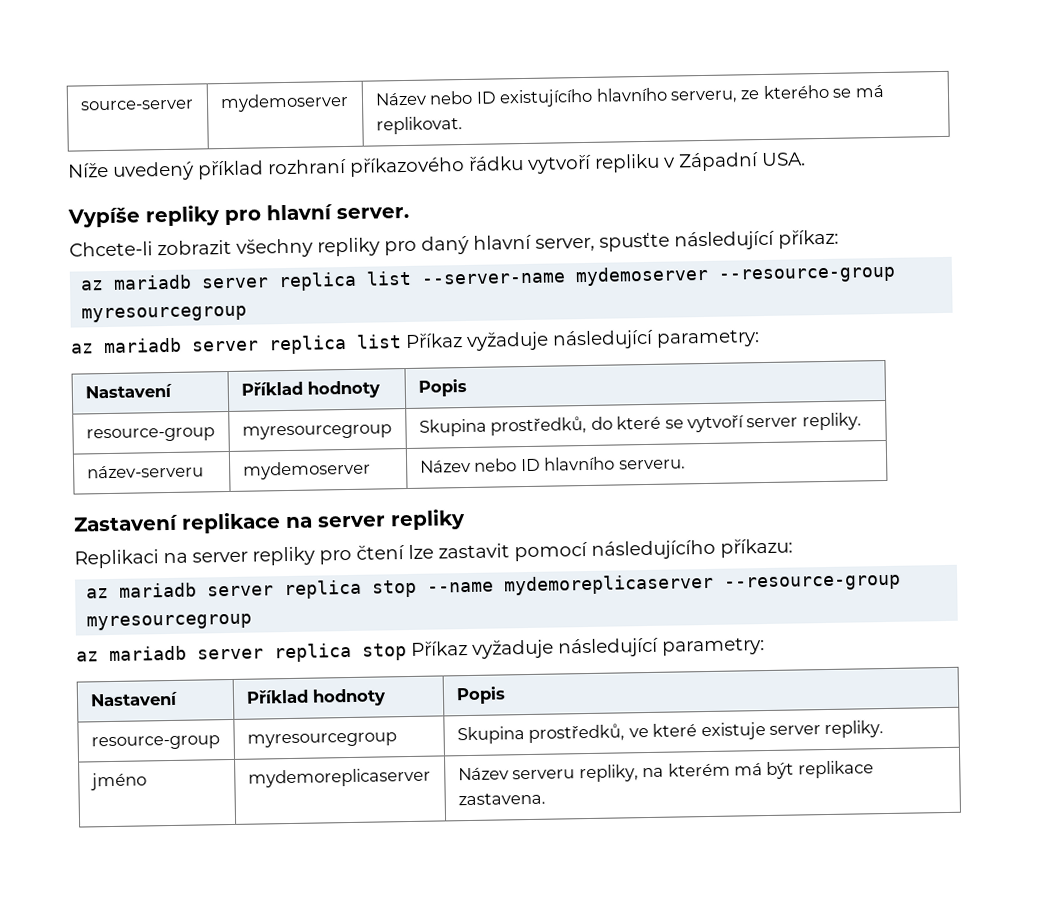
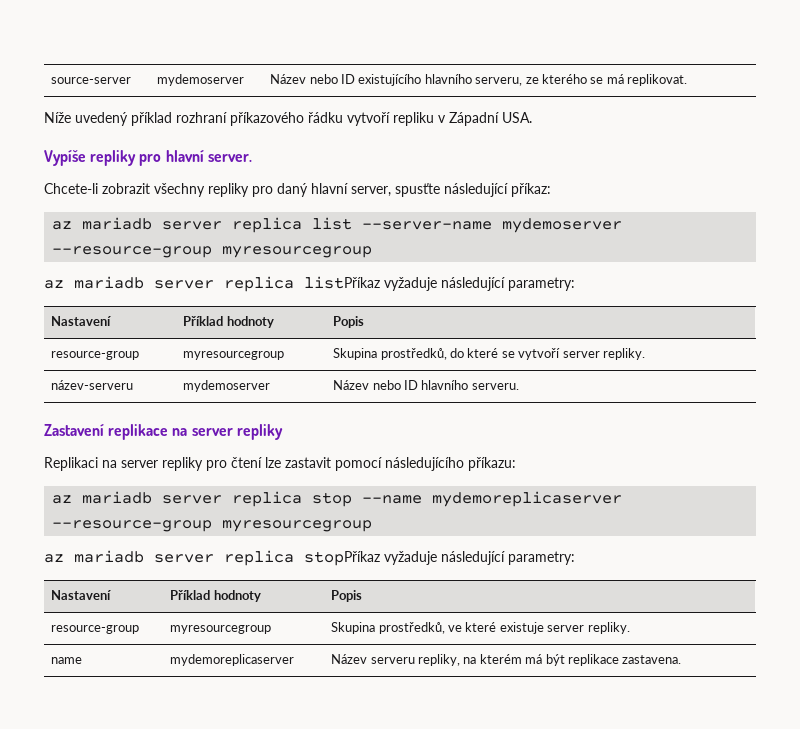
[356,333,463,349] list Příkaz -> [304,276,380,289] listPříkaz
[362,641,468,661] stop Příkaz -> [304,551,380,566] stopPříkaz
[89,772,147,791] jméno -> [51,657,83,664] name

